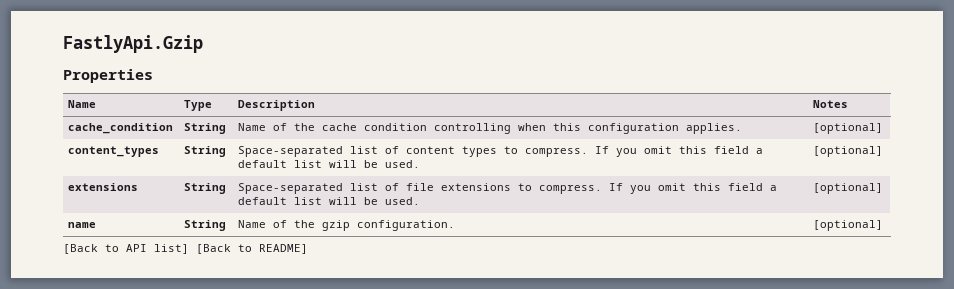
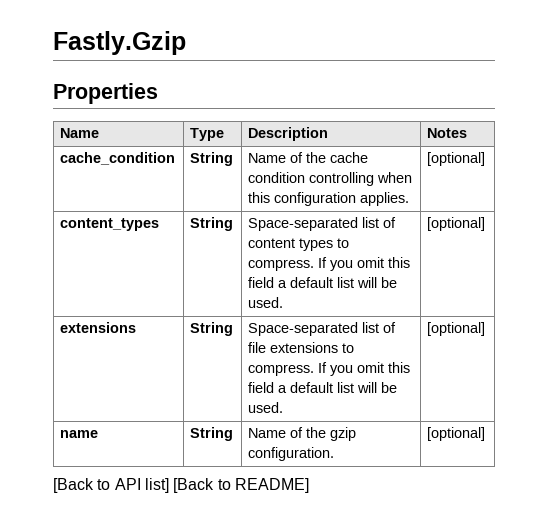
[63,35,203,53] FastlyApi.Gzip -> [53,31,186,55] Fastly.Gzip

